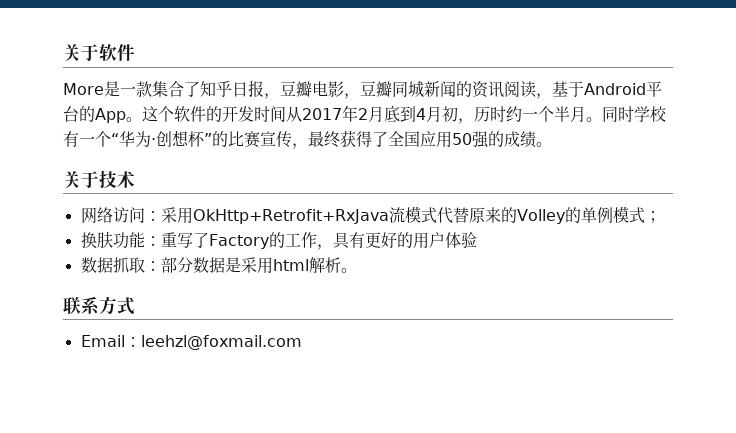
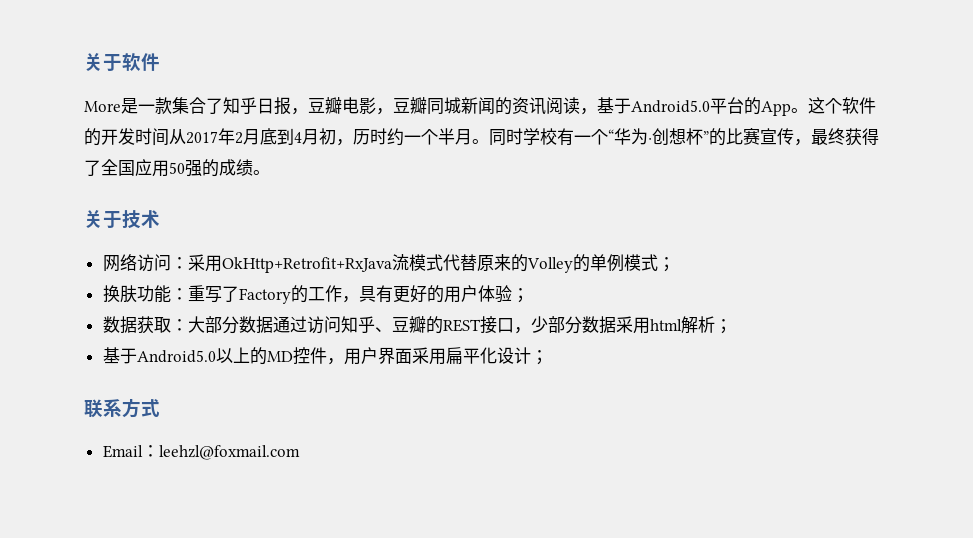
[584,83,646,95] Android -> [631,100,710,113] Android5.0
[80,257,357,274] // 数据抓取：部分数据是采用html解析。 -> [511,288,529,303] [102,316,732,334] [102,347,548,365] ； // 数据获取：大部分数据通过访问知乎、豆瓣的REST接口，少部分数据采用html解析； // 基于Android5.0以上的MD控件，用户界面采用扁平化设计；

